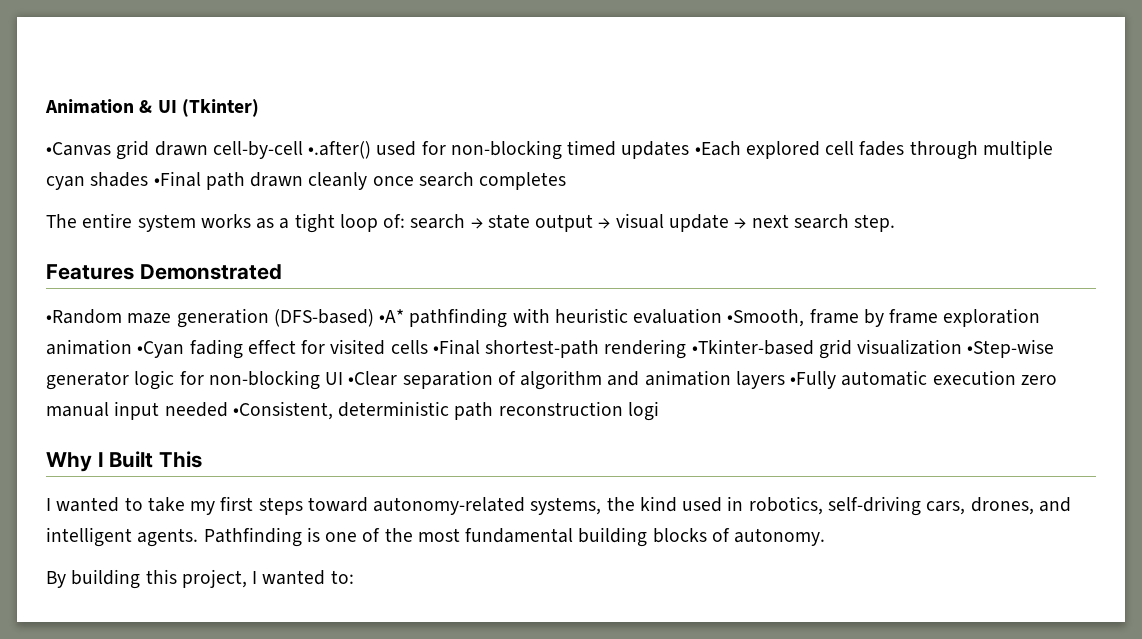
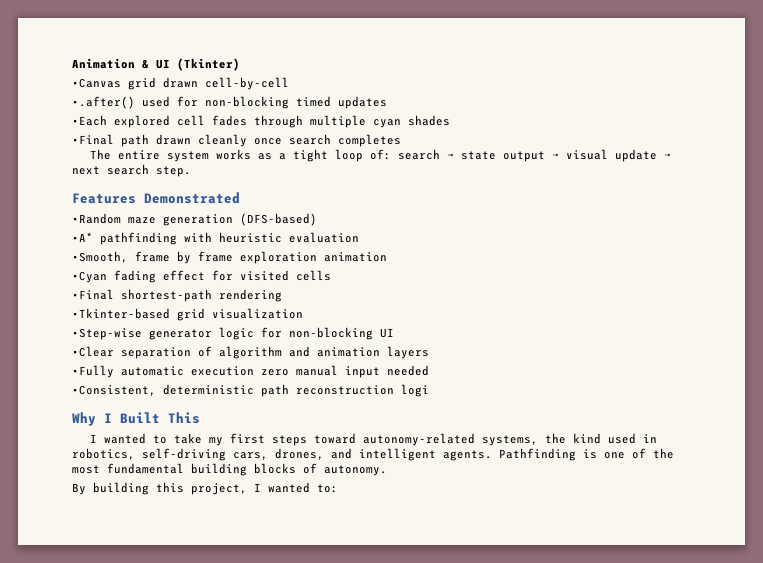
(303, 150) none -> (289, 83) //
(690, 150) none -> (387, 102) //
(149, 179) none -> (450, 120) //
(374, 318) none -> (317, 219) //
(723, 316) none -> (359, 237) //
(132, 347) none -> (387, 257) //
(428, 347) none -> (331, 275) //
(687, 349) none -> (282, 295) //
(963, 347) none -> (303, 313) //
(344, 378) none -> (394, 333) //
(785, 380) none -> (429, 352) //
(228, 409) none -> (429, 370) //

